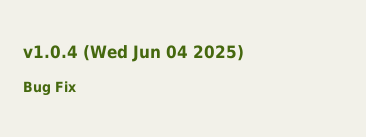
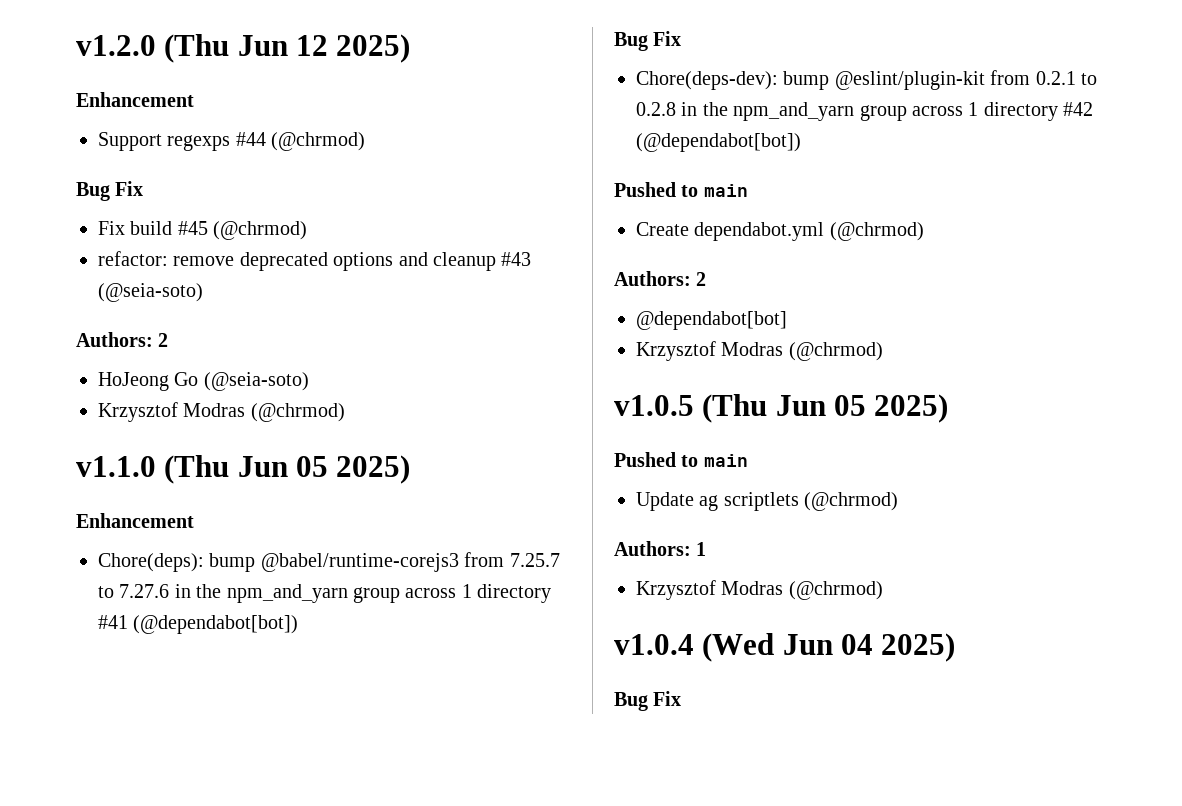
(23, 52) none -> [76,34,411,63] [76,92,194,107] [98,132,366,151] [76,181,144,201] [98,221,308,240] [98,251,532,271] [98,283,203,302] [76,332,169,347] [98,372,309,391] [98,402,345,422] [76,455,411,484] [76,513,194,528] [98,552,560,572] [98,584,552,603] [98,615,299,634] [614,31,682,51] [636,70,1097,90] [636,102,1094,121] [636,133,801,152] [614,182,748,197] [636,222,924,241] [614,271,707,286] [636,311,787,330] [636,341,883,361] [614,394,949,423] [614,452,748,467] [636,492,899,511] [614,541,707,556] [636,580,883,600] v1.2.0 (Thu Jun 12 2025) // Enhancement // Support regexps #44 (@chrmod) // Bug Fix // Fix build #45 (@chrmod) // refactor: remove deprecated options and cleanup #43 (@seia-soto) // Authors: 2 // HoJeong Go (@seia-soto) // Krzysztof Modras (@chrmod) // v1.1.0 (Thu Jun 05 2025) // Enhancement // Chore(deps): bump @babel/runtime-corejs3 from 7.25.7 to 7.27.6 in the npm_and_yarn group across 1 directory #41 (@dependabot[bot]) // Bug Fix // Chore(deps-dev): bump @eslint/plugin-kit from 0.2.1 to 0.2.8 in the npm_and_yarn group across 1 directory #42 (@dependabot[bot]) // Pushed to main // Create dependabot.yml (@chrmod) // Authors: 2 // @dependabot[bot] // Krzysztof Modras (@chrmod) // v1.0.5 (Thu Jun 05 2025) // Pushed to main // Update ag scriptlets (@chrmod) // Authors: 1 // Krzysztof Modras (@chrmod) //

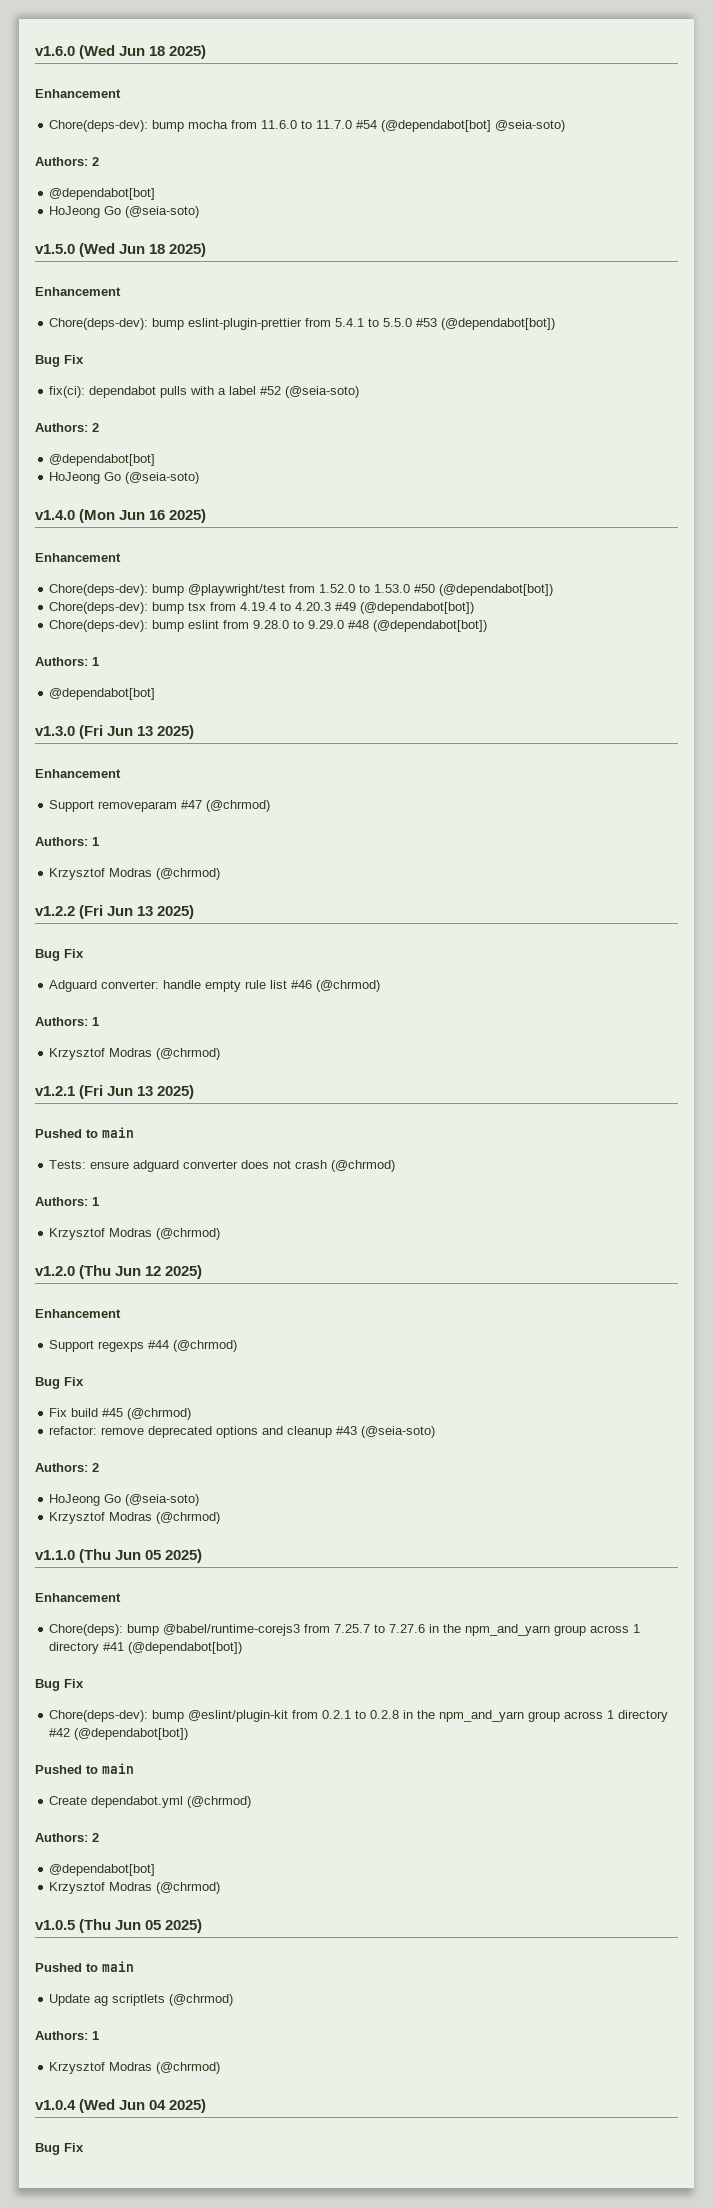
(76, 45) none -> [35,45,207,59] [35,89,121,98] [49,120,566,132] [35,157,99,166] [49,188,156,200] [49,206,200,218] [35,243,207,257] [35,287,121,296] [49,318,556,330] [35,355,84,367] [49,386,360,398] [35,423,99,432] [49,454,156,466] [49,472,200,484] [35,509,207,523] [35,553,121,562] [49,584,554,596] [49,602,475,614] [49,620,488,632] [35,657,99,666] [49,688,156,700] [35,725,195,739] [35,769,121,778] [49,800,271,812] [35,837,99,846] [49,868,221,880] [35,905,195,919] [35,949,84,961] [49,980,381,992] [35,1017,99,1026] [49,1048,221,1060] [35,1085,195,1099] [35,1127,134,1138] [49,1160,396,1172] [35,1197,99,1206] [49,1228,221,1240] v1.6.0 (Wed Jun 18 2025) // Enhancement // Chore(deps-dev): bump mocha from 11.6.0 to 11.7.0 #54 (@dependabot[bot] @seia-soto) // Authors: 2 // @dependabot[bot] // HoJeong Go (@seia-soto) // v1.5.0 (Wed Jun 18 2025) // Enhancement // Chore(deps-dev): bump eslint-plugin-prettier from 5.4.1 to 5.5.0 #53 (@dependabot[bot]) // Bug Fix // fix(ci): dependabot pulls with a label #52 (@seia-soto) // Authors: 2 // @dependabot[bot] // HoJeong Go (@seia-soto) // v1.4.0 (Mon Jun 16 2025) // Enhancement // Chore(deps-dev): bump @playwright/test from 1.52.0 to 1.53.0 #50 (@dependabot[bot]) // Chore(deps-dev): bump tsx from 4.19.4 to 4.20.3 #49 (@dependabot[bot]) // Chore(deps-dev): bump eslint from 9.28.0 to 9.29.0 #48 (@dependabot[bot]) // Authors: 1 // @dependabot[bot] // v1.3.0 (Fri Jun 13 2025) // Enhancement // Support removeparam #47 (@chrmod) // Authors: 1 // Krzysztof Modras (@chrmod) // v1.2.2 (Fri Jun 13 2025) // Bug Fix // Adguard converter: handle empty rule list #46 (@chrmod) // Authors: 1 // Krzysztof Modras (@chrmod) // v1.2.1 (Fri Jun 13 2025) // Pushed to main // Tests: ensure adguard converter does not crash (@chrmod) // Authors: 1 // Krzysztof Modras (@chrmod) //

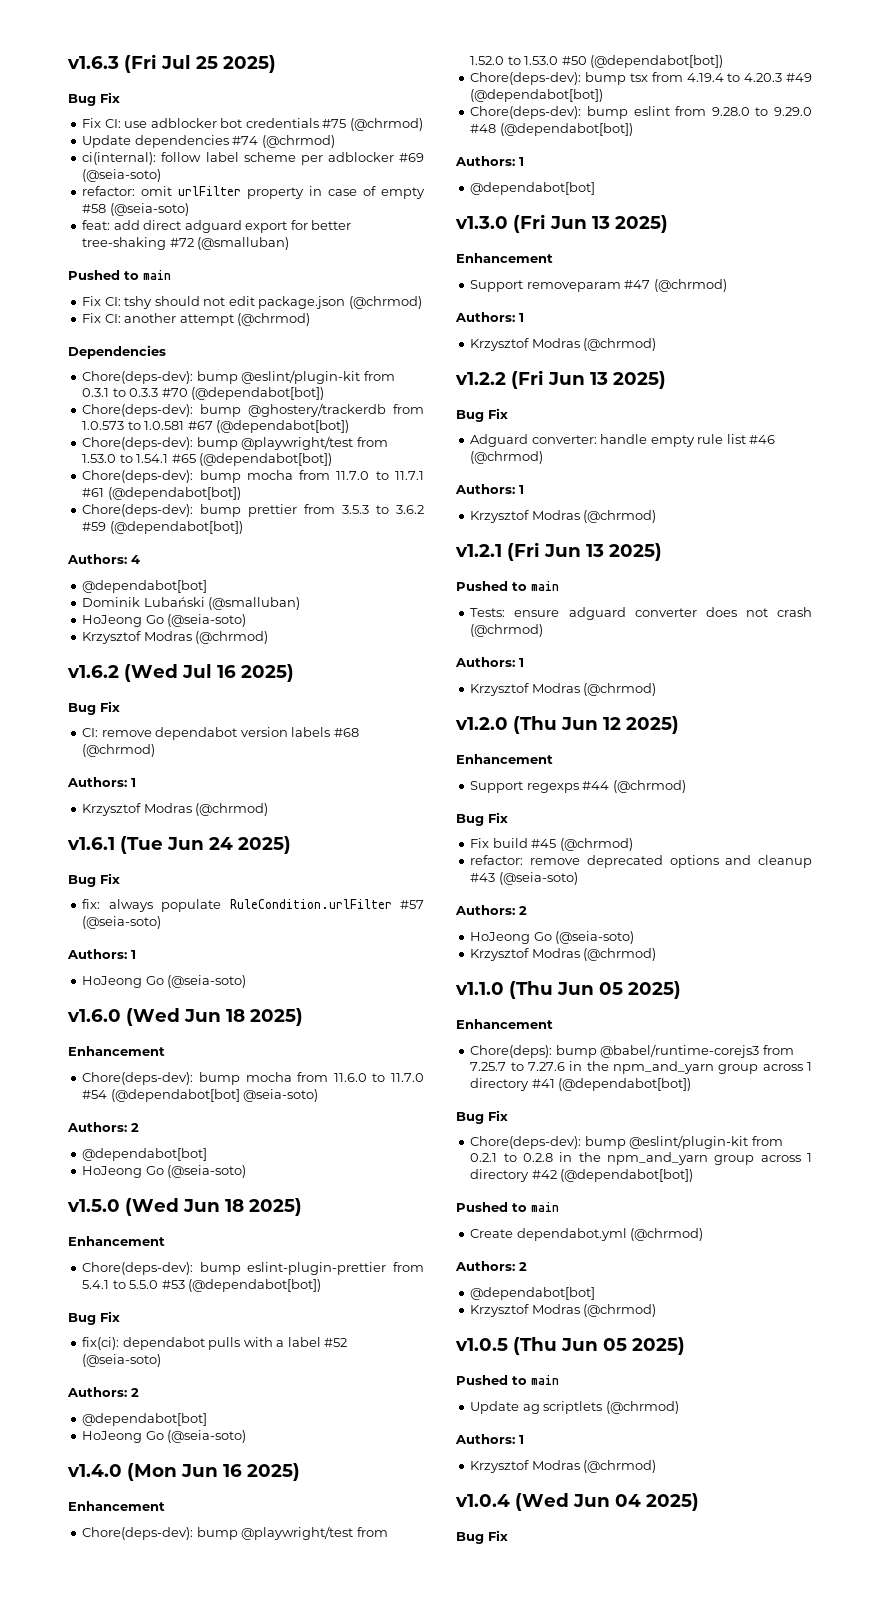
(35, 51) none -> [67,54,276,73] [68,92,120,106] [82,118,423,131] [82,135,335,148] [82,152,424,165] [82,169,162,182] [82,186,425,199] [82,203,189,216] [82,220,352,233] [82,237,290,250] [68,270,171,280] [82,296,422,309] [82,313,311,326] [68,345,166,359] [82,370,395,384] [82,387,325,400] [82,403,424,417] [82,420,350,433] [82,436,388,450] [82,453,333,466] [82,470,424,483] [82,487,241,500] [82,504,424,517] [82,521,243,534] [67,554,140,564] [82,580,208,593] [82,597,301,610] [82,614,247,627] [82,631,269,644] [67,664,294,682] [68,701,120,715] [82,727,359,740] [82,744,156,757] [67,777,136,787] [82,803,269,816] [67,836,291,854] [68,873,120,887] [82,899,425,912] [82,916,162,929] [67,949,136,959] [82,975,247,988] v1.6.3 (Fri Jul 25 2025) // Bug Fix // Fix CI: use adblocker bot credentials #75 (@chrmod) // Update dependencies #74 (@chrmod) // ci(internal): follow label scheme per adblocker #69 (@seia-soto) // refactor: omit urlFilter property in case of empty #58 (@seia-soto) // feat: add direct adguard export for better tree-shaking #72 (@smalluban) // Pushed to main // Fix CI: tshy should not edit package.json (@chrmod) // Fix CI: another attempt (@chrmod) // Dependencies // Chore(deps-dev): bump @eslint/plugin-kit from 0.3.1 to 0.3.3 #70 (@dependabot[bot]) // Chore(deps-dev): bump @ghostery/trackerdb from 1.0.573 to 1.0.581 #67 (@dependabot[bot]) // Chore(deps-dev): bump @playwright/test from 1.53.0 to 1.54.1 #65 (@dependabot[bot]) // Chore(deps-dev): bump mocha from 11.7.0 to 11.7.1 #61 (@dependabot[bot]) // Chore(deps-dev): bump prettier from 3.5.3 to 3.6.2 #59 (@dependabot[bot]) // Authors: 4 // @dependabot[bot] // Dominik Lubański (@smalluban) // HoJeong Go (@seia-soto) // Krzysztof Modras (@chrmod) // v1.6.2 (Wed Jul 16 2025) // Bug Fix // CI: remove dependabot version labels #68 (@chrmod) // Authors: 1 // Krzysztof Modras (@chrmod) // v1.6.1 (Tue Jun 24 2025) // Bug Fix // fix: always populate RuleCondition.urlFilter #57 (@seia-soto) // Authors: 1 // HoJeong Go (@seia-soto) //

